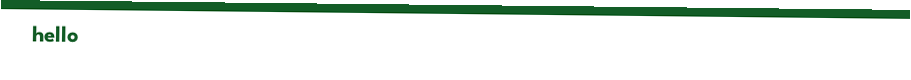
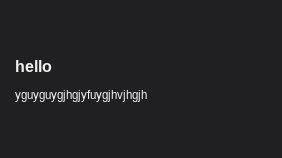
(80, 34) none -> [15,90,147,102] // yguyguygjhgjyfuygjhvjhgjh

